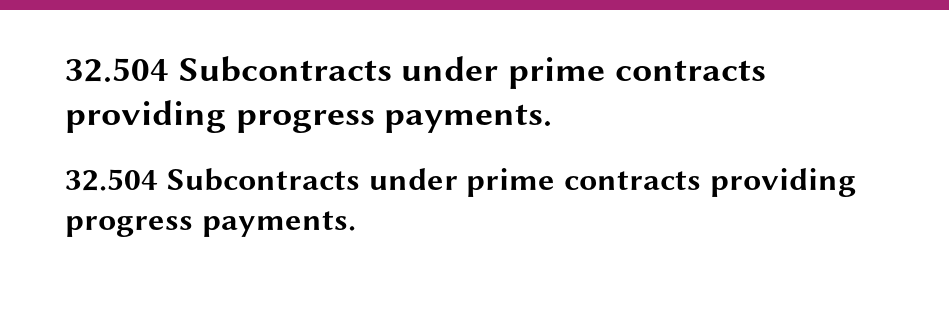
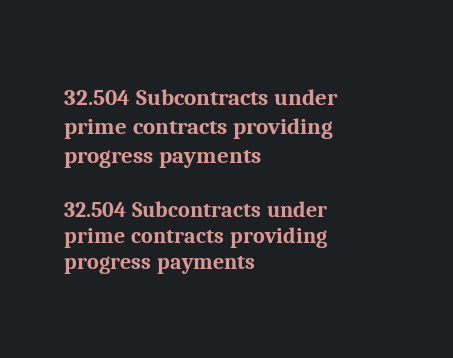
[65,56,766,89] [65,100,553,133] [65,168,856,197] [65,211,356,237] 32.504 Subcontracts under prime contracts providing progress payments. // 32.504 Subcontracts under prime contracts providing progress payments. -> [64,89,339,105] [64,118,334,139] [64,150,262,168] [64,201,327,217] [64,227,327,248] [64,256,255,274] 32.504 Subcontracts under prime contracts providing progress payments // 32.504 Subcontracts under prime contracts providing progress payments

